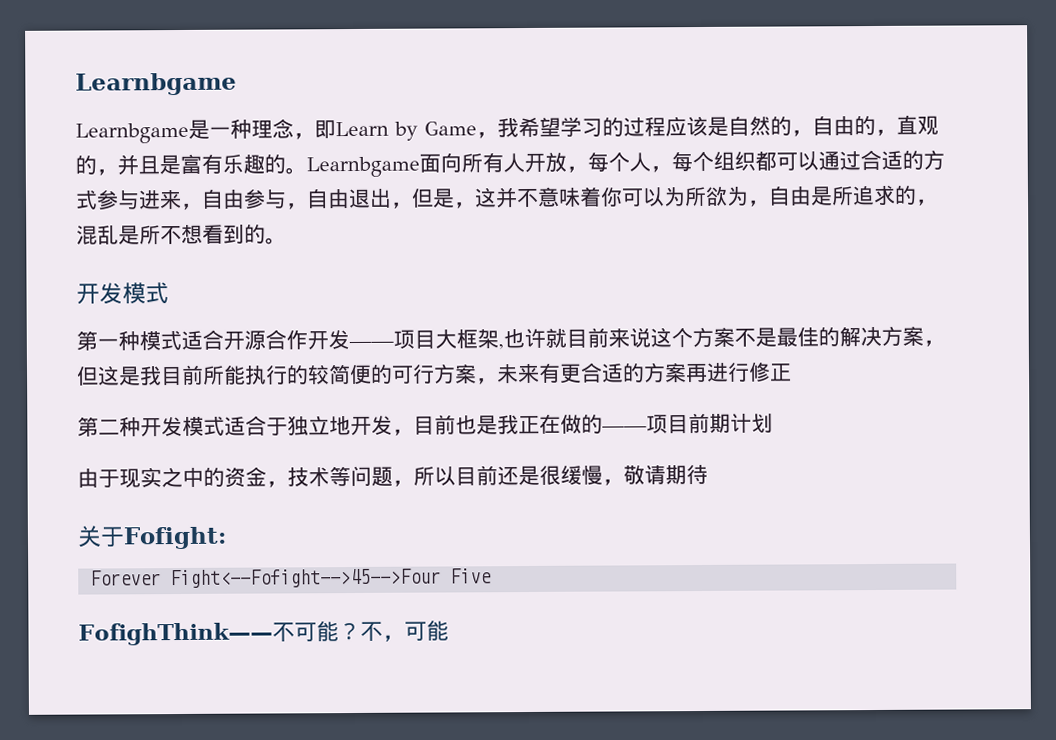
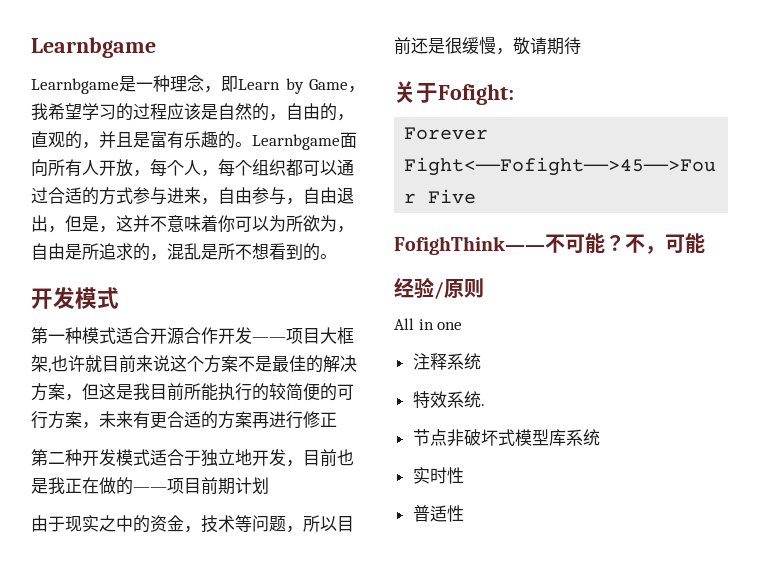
(449, 630) none -> [394,277,484,299] [394,318,463,330] [412,353,481,370] [412,391,485,408] [412,429,600,446] [412,467,464,484] [412,505,464,522] // 经验/原则 // All in one // 注释系统 // 特效系统. // 节点非破坏式模型库系统 // 实时性 // 普适性

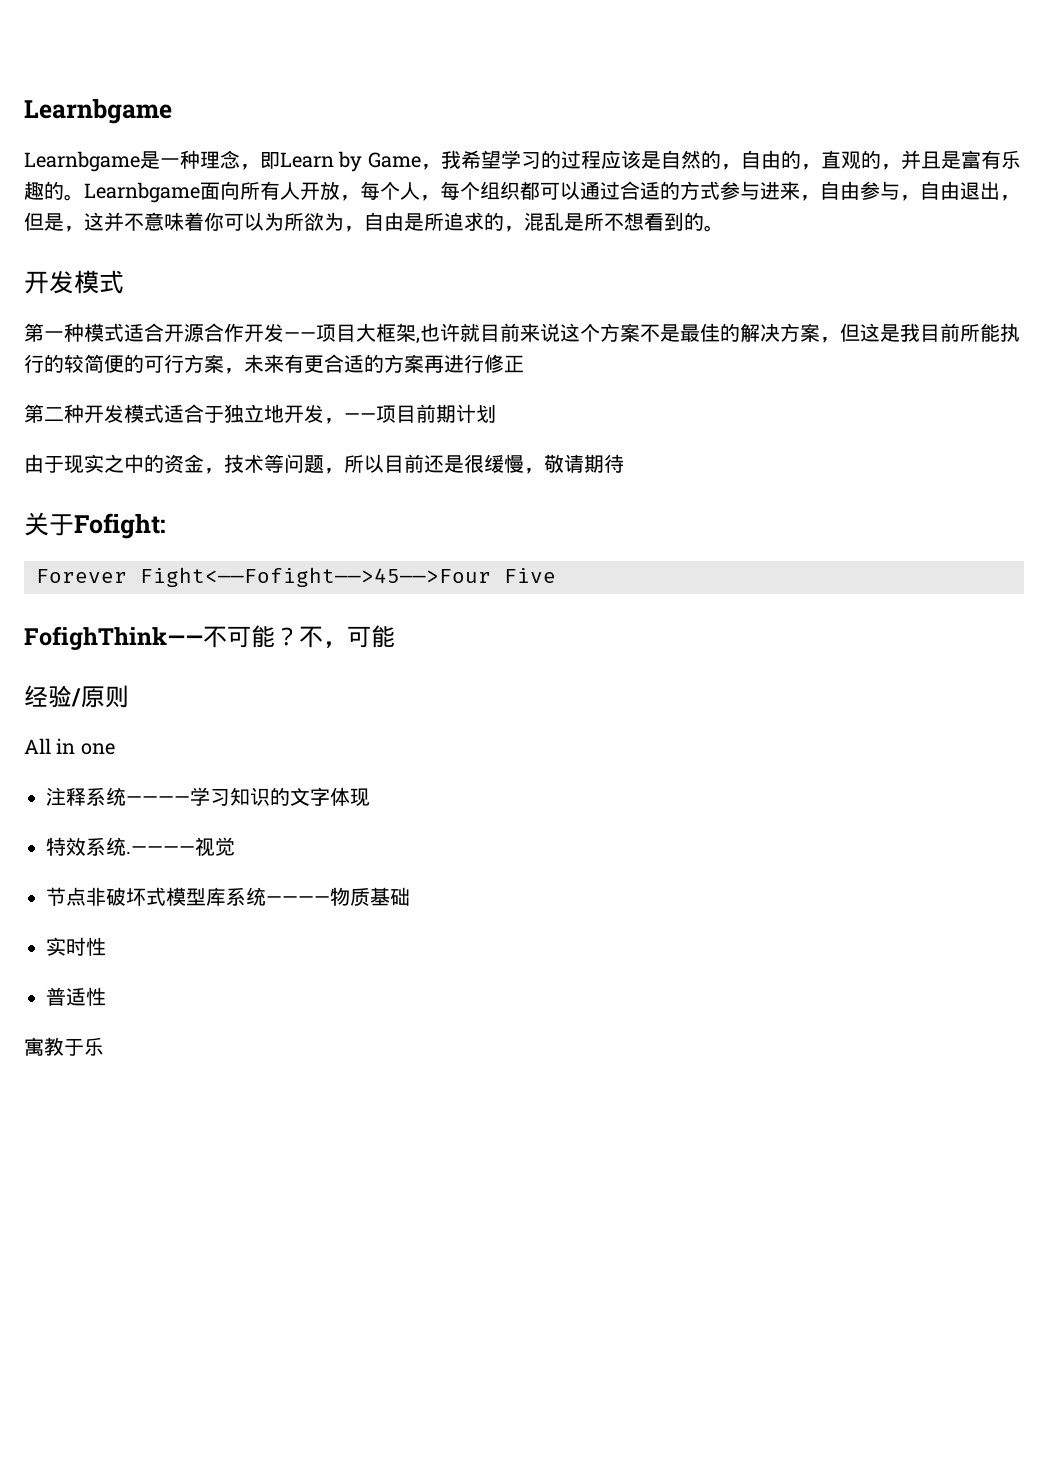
[303,449,354,467] [31,477,133,495] 目前也是我正在做的 -> (344, 421) none
(481, 361) none -> [126,787,370,807] ————学习知识的文字体现
[480,404,485,406] . -> [126,837,235,857] .————视觉
(600, 437) none -> [266,887,410,906] ————物质基础
(464, 513) none -> [24,1037,104,1056] // 寓教于乐

